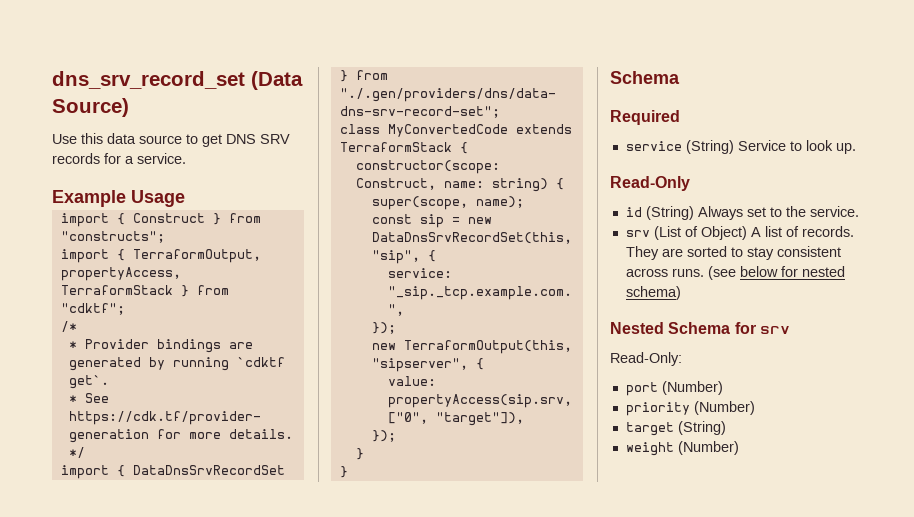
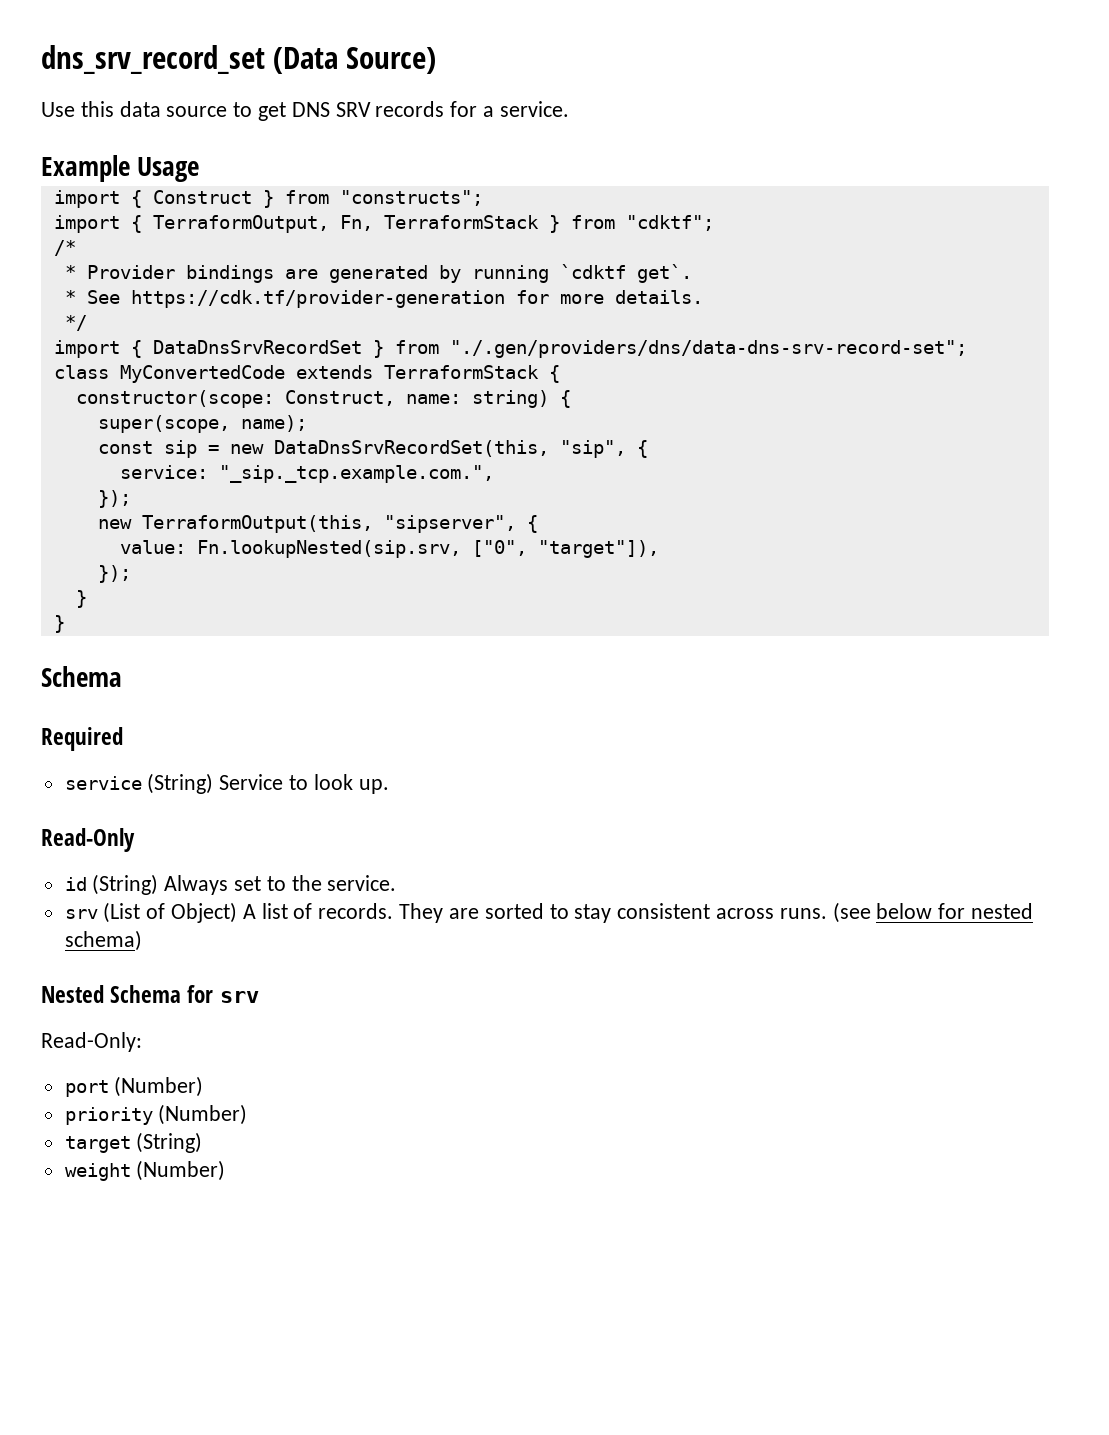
[60,267,181,281] propertyAccess, -> [339,215,373,231] Fn,
[387,394,572,408] propertyAccess(sip.srv, -> [196,540,461,558] Fn.lookupNested(sip.srv,

